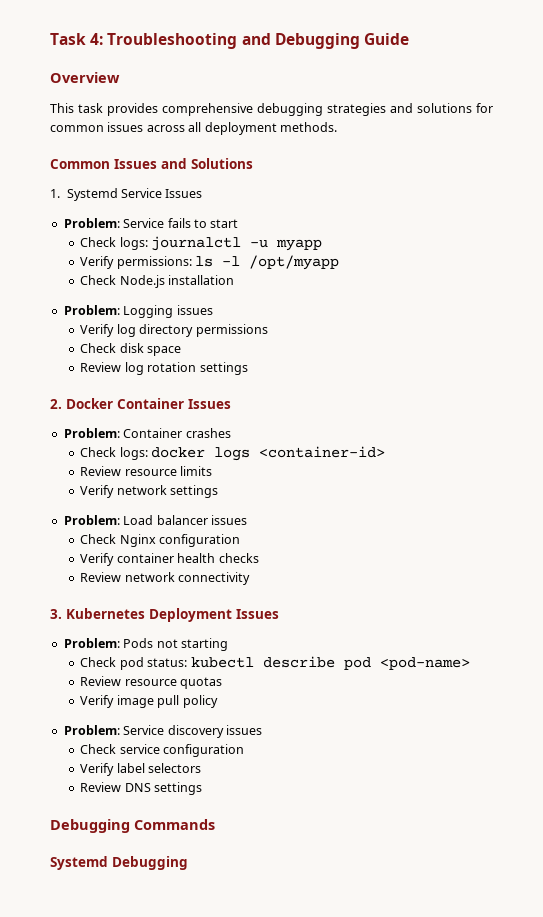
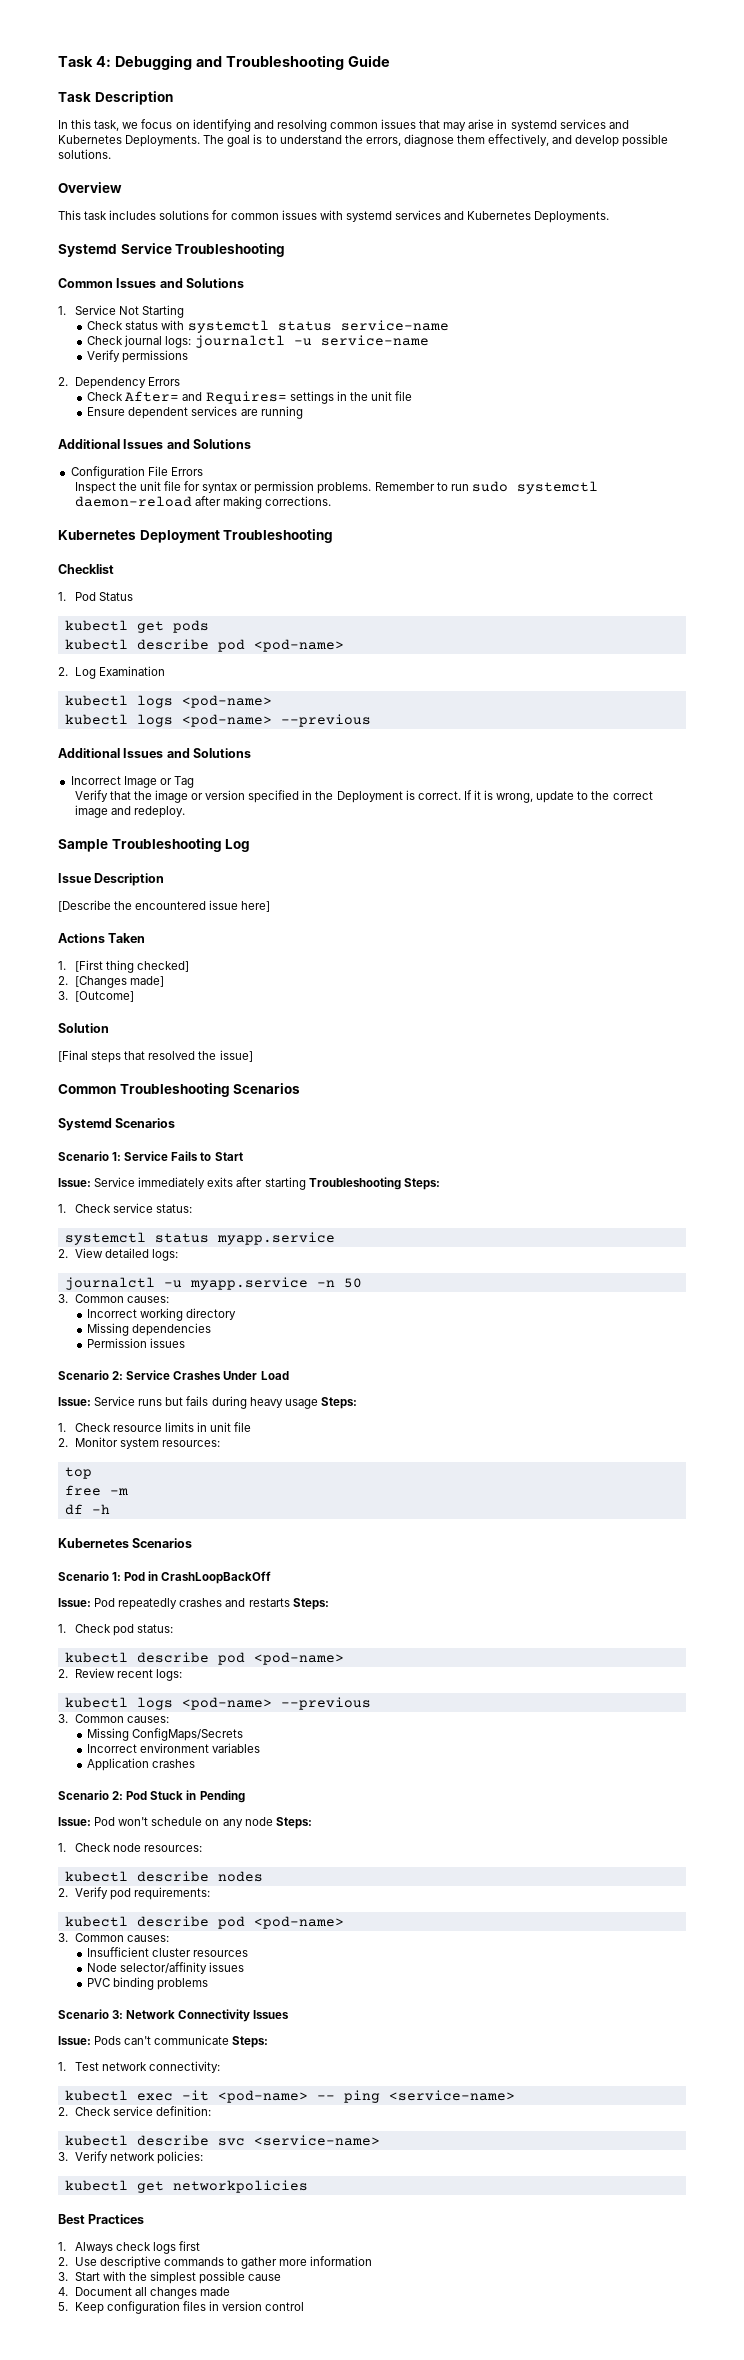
[107,33,409,49] [50,72,120,83] [50,103,493,116] [50,122,337,135] Troubleshooting and Debugging Guide // Overview // This task provides comprehensive debugging strategies and solutions for common issues across all deployment methods. -> [114,55,390,70] [58,91,173,105] [58,119,629,132] [58,134,669,147] [58,149,111,159] [58,182,122,193] [58,210,610,223] [58,243,286,257] Debugging and Troubleshooting Guide // Task Description // In this task, we focus on identifying and resolving common issues that may arise in systemd services and Kubernetes Deployments. The goal is to understand the errors, diagnose them effectively, and develop possible solutions. // Overview // This task includes solutions for common issues with systemd services and Kubernetes Deployments. // Systemd Service Troubleshooting
[66,188,203,201] [63,218,239,228] [80,237,117,247] Systemd Service Issues // Problem: Service fails to start // Check -> [74,305,184,318] [87,320,449,333] [87,335,163,347] Service Not Starting // Check status with systemctl status service-name // Check journal
[276,239,323,251] [80,255,340,270] [80,275,235,288] [63,305,213,318] [80,324,268,337] [80,343,182,356] [80,362,248,375] [50,398,231,409] [63,428,231,438] [80,446,386,461] [80,466,213,476] [80,485,219,498] [63,515,247,525] [80,534,241,547] [80,553,259,566] [80,572,251,585] [50,608,279,622] [63,638,228,651] [80,656,470,670] [80,676,223,689] [80,695,218,708] [63,725,262,738] [80,744,245,757] [80,763,202,776] [80,782,203,795] [50,819,215,833] [50,856,188,870] myapp // Verify permissions: ls -l /opt/myapp // Check Node.js installation // Problem: Logging issues // Verify log directory permissions // Check disk space // Review log rotation settings // 2. Docker Container Issues // Problem: Container crashes // Check logs: docker logs <container-id> // Review resource limits // Verify network settings // Problem: Load balancer issues // Check Nginx configuration // Verify container health checks // Review network connectivity // 3. Kubernetes Deployment Issues // Problem: Pods not starting // Check pod status: kubectl describe pod <pod-name> // Review resource quotas // Verify image pull policy // Problem: Service discovery issues // Check service configuration // Verify label selectors // Review DNS settings // Debugging Commands // Systemd Debugging -> [320,335,429,346] [87,350,189,363] [58,377,180,389] [87,391,413,404] [87,406,303,419] [58,439,252,449] [70,466,203,479] [74,481,598,494] [74,496,331,509] [58,529,334,543] [58,564,114,574] [58,592,133,601] [64,620,209,633] [64,639,344,652] [58,666,165,679] [64,695,272,708] [64,714,371,727] [58,748,252,758] [70,776,194,788] [74,790,653,803] [74,805,185,818] [58,838,251,852] [58,873,165,886] [58,900,271,912] [58,933,146,943] [58,960,189,973] [58,976,164,988] [58,991,134,1002] [58,1023,109,1033] [58,1050,253,1063] [58,1083,301,1097] [58,1118,176,1131] [58,1151,243,1161] [58,1177,440,1190] [58,1203,192,1213] [64,1232,335,1245] [58,1248,178,1261] [64,1277,362,1290] [58,1294,169,1303] [87,1308,237,1321] [87,1323,212,1336] [87,1338,186,1348] [58,1370,289,1380] [58,1396,357,1409] [58,1422,252,1432] [58,1437,220,1449] [64,1467,92,1479] [64,1485,128,1496] [64,1504,110,1515] [58,1538,193,1548] [58,1571,272,1584] [58,1598,329,1610] [58,1624,173,1636] [64,1652,344,1665] [58,1668,182,1681] [64,1697,371,1710] [58,1714,169,1723] [87,1728,244,1741] [87,1743,261,1753] [87,1758,196,1771] [58,1790,245,1803] [58,1817,312,1829] [58,1843,202,1852] [64,1871,263,1882] [58,1887,210,1900] [64,1916,344,1929] [58,1933,169,1942] [87,1947,249,1957] [87,1962,245,1974] [87,1977,209,1990] [58,2009,290,2022] [58,2035,269,2048] [58,2061,220,2073] [64,2090,515,2103] [58,2106,211,2116] [64,2135,380,2146] [58,2151,203,2164] [64,2180,308,2193] [58,2214,145,2224] [58,2241,200,2254] [58,2256,373,2269] [58,2271,282,2284] [58,2287,230,2299] [58,2301,305,2314] service-name // Verify permissions // 2. Dependency Errors // Check After= and Requires= settings in the unit file // Ensure dependent services are running // Additional Issues and Solutions // Configuration File Errors // Inspect the unit file for syntax or permission problems. Remember to run sudo systemctl daemon-reload after making corrections. // Kubernetes Deployment Troubleshooting // Checklist // 1. Pod Status // kubectl get pods // kubectl describe pod <pod-name> // 2. Log Examination // kubectl logs <pod-name> // kubectl logs <pod-name> --previous // Additional Issues and Solutions // Incorrect Image or Tag // Verify that the image or version specified in the Deployment is correct. If it is wrong, update to the correct image and redeploy. // Sample Troubleshooting Log // Issue Description // [Describe the encountered issue here] // Actions Taken // 1. [First thing checked] // 2. [Changes made] // 3. [Outcome] // Solution // [Final steps that resolved the issue] // Common Troubleshooting Scenarios // Systemd Scenarios // Scenario 1: Service Fails to Start // Issue: Service immediately exits after starting Troubleshooting Steps: // 1. Check service status: // systemctl status myapp.service // 2. View detailed logs: // journalctl -u myapp.service -n 50 // 3. Common causes: // Incorrect working directory // Missing dependencies // Permission issues // Scenario 2: Service Crashes Under Load // Issue: Service runs but fails during heavy usage Steps: // 1. Check resource limits in unit file // 2. Monitor system resources: // top // free -m // df -h // Kubernetes Scenarios // Scenario 1: Pod in CrashLoopBackOff // Issue: Pod repeatedly crashes and restarts Steps: // 1. Check pod status: // kubectl describe pod <pod-name> // 2. Review recent logs: // kubectl logs <pod-name> --previous // 3. Common causes: // Missing ConfigMaps/Secrets // Incorrect environment variables // Application crashes // Scenario 2: Pod Stuck in Pending // Issue: Pod won't schedule on any node Steps: // 1. Check node resources: // kubectl describe nodes // 2. Verify pod requirements: // kubectl describe pod <pod-name> // 3. Common causes: // Insufficient cluster resources // Node selector/affinity issues // PVC binding problems // Scenario 3: Network Connectivity Issues // Issue: Pods can't communicate Steps: // 1. Test network connectivity: // kubectl exec -it <pod-name> -- ping <service-name> // 2. Check service definition: // kubectl describe svc <service-name> // 3. Verify network policies: // kubectl get networkpolicies // Best Practices // 1. Always check logs first // 2. Use descriptive commands to gather more information // 3. Start with the simplest possible cause // 4. Document all changes made // 5. Keep configuration files in version control

